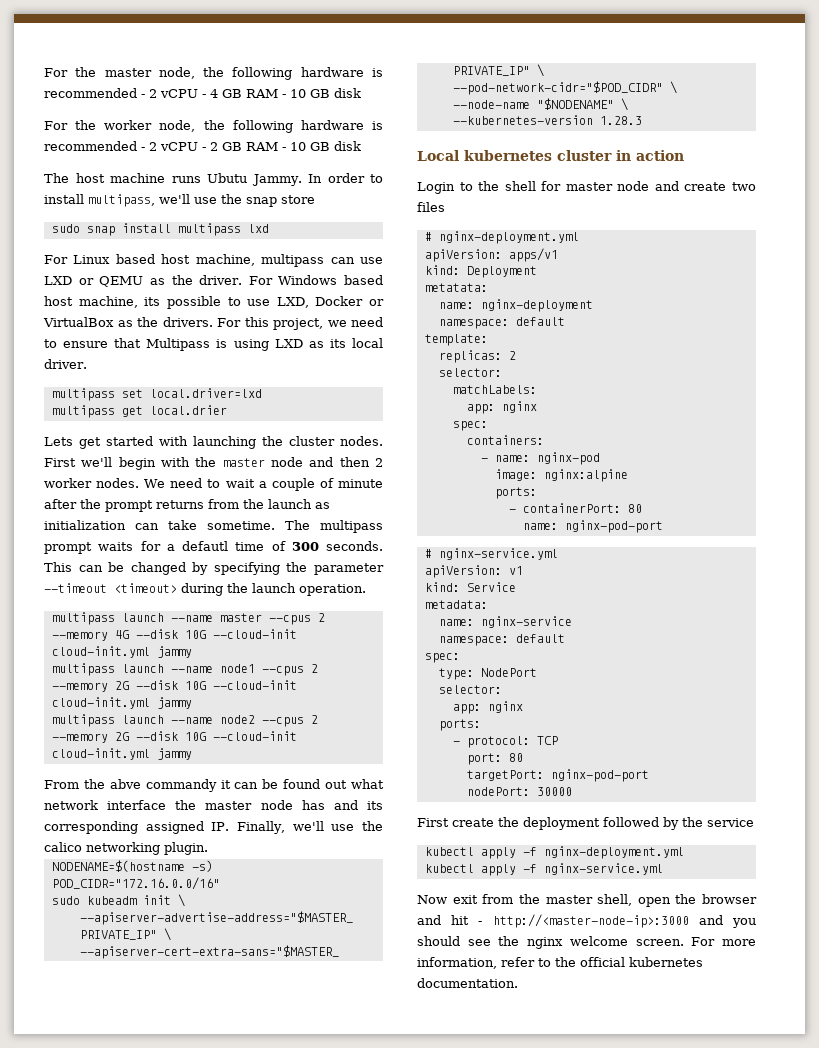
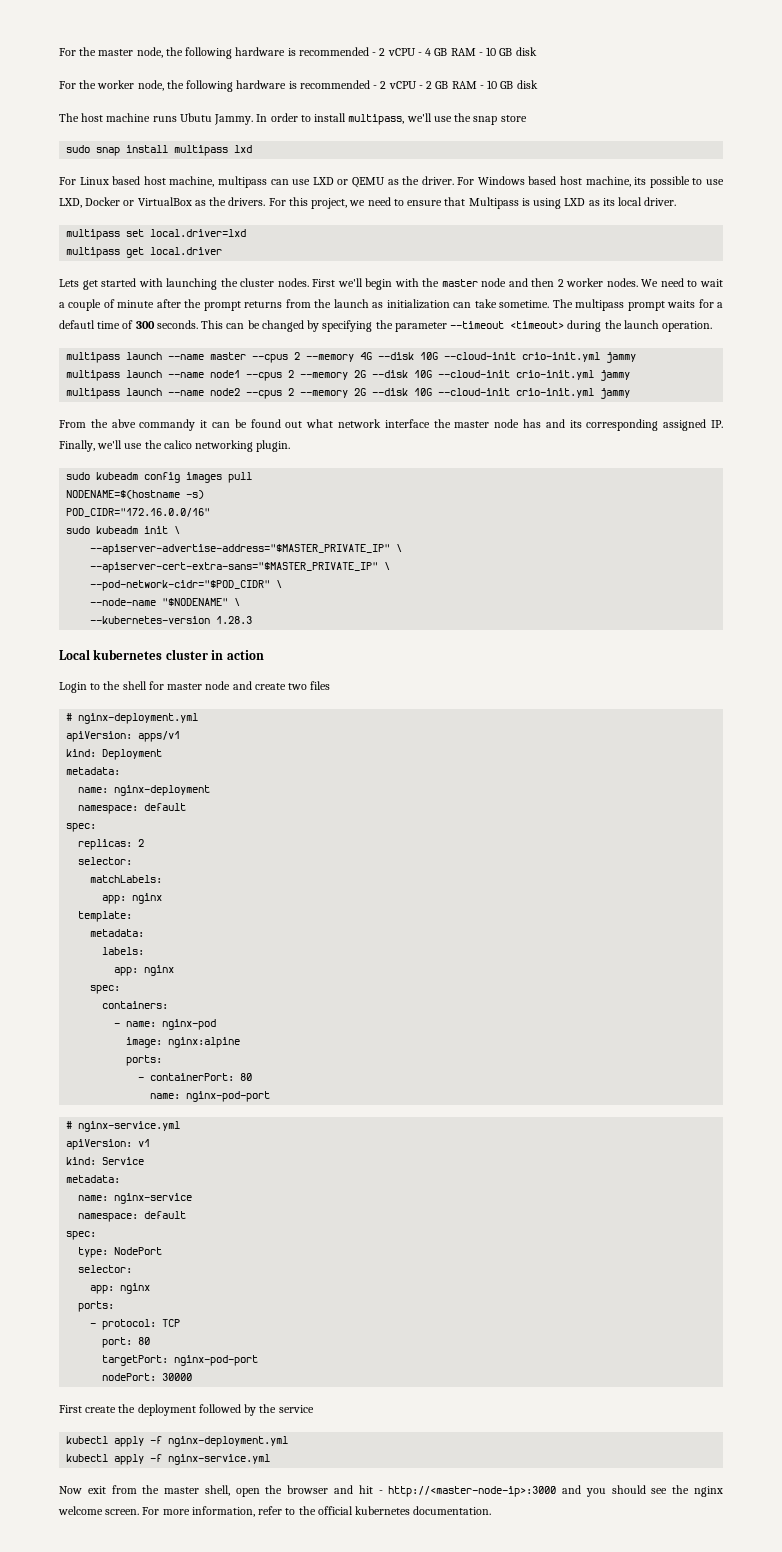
[149,405,227,415] local.drier -> [150,247,223,255] local.driver
[51,646,150,658] cloud-init.yml -> [522,352,601,362] crio-init.yml
[51,697,150,709] cloud-init.yml -> [516,370,595,380] crio-init.yml
[51,748,150,760] cloud-init.yml -> [516,388,595,398] crio-init.yml
(208, 848) none -> [66,472,253,483] // sudo kubeadm config images pull
[424,283,488,292] metatata: -> [66,767,121,775] metadata:
[424,334,488,346] template: -> [66,823,97,832] spec:
(537, 407) none -> [78,911,133,922] [90,929,145,937] [102,947,145,955] [114,965,175,976] // template: // metadata: // labels: // app: nginx

